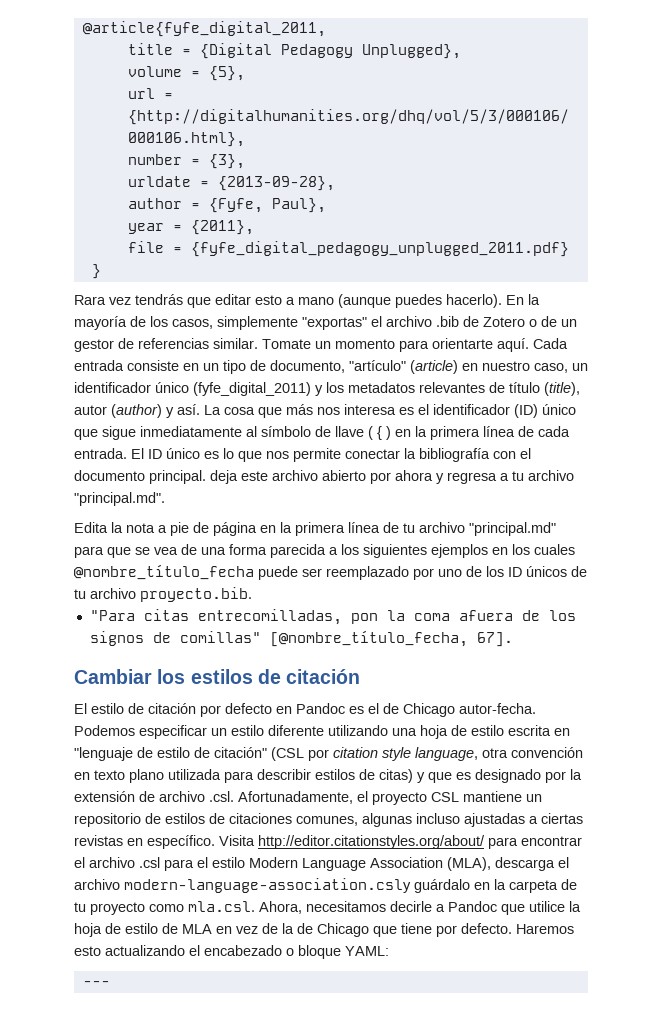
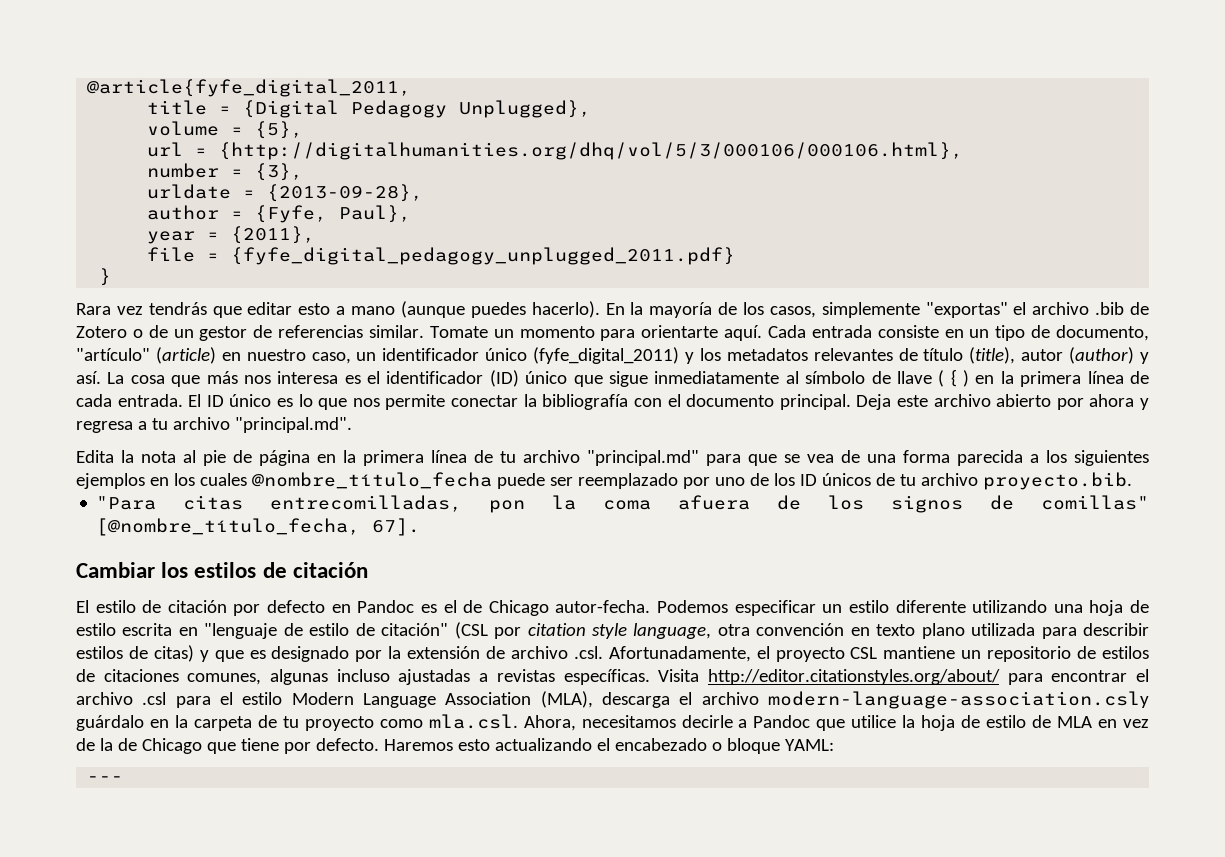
[210,470,238,484] deja -> [856,394,892,410] Deja
[158,525,167,533] a -> [183,450,196,463] al
[541,813,583,824] [74,835,215,849] ciertas revistas en específico. -> [496,669,650,685] revistas específicas.

